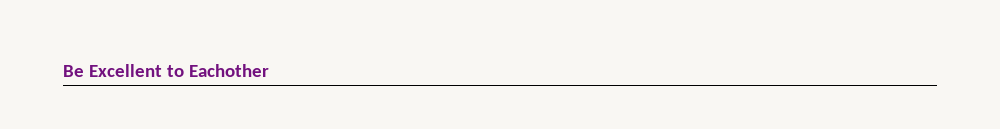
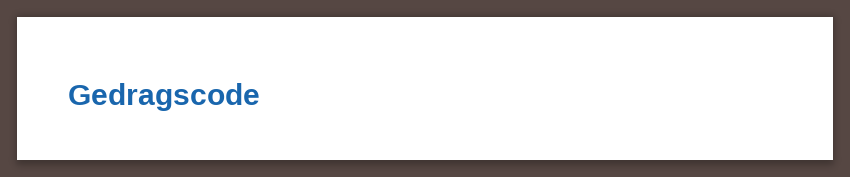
[63,64,270,77] Be Excellent to Eachother -> [68,83,260,111] Gedragscode

